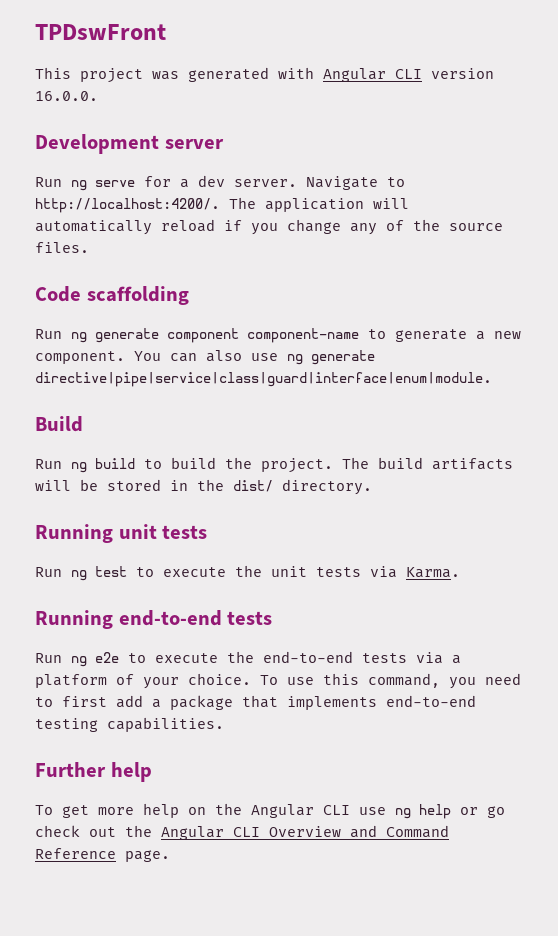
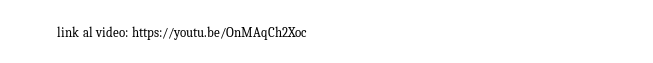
[35,24,166,40] [35,67,494,83] [35,91,98,101] [35,134,224,154] [35,175,405,191] [35,197,409,213] [35,219,503,235] [35,242,89,253] [35,286,189,305] [35,328,521,343] [35,350,375,365] [35,372,492,387] [35,416,83,432] [35,457,513,473] [35,479,372,495] [35,524,208,543] [35,565,460,581] [35,610,273,629] [35,651,461,667] [35,673,521,689] [35,695,476,710] [35,717,224,732] [35,762,152,782] [35,803,505,819] [35,825,449,840] [35,848,170,862] TPDswFront // This project was generated with Angular CLI version 16.0.0. // Development server // Run ng serve for a dev server. Navigate to http://localhost:4200/. The application will automatically reload if you change any of the source files. // Code scaffolding // Run ng generate component component-name to generate a new component. You can also use ng generate directive|pipe|service|class|guard|interface|enum|module. // Build // Run ng build to build the project. The build artifacts will be stored in the dist/ directory. // Running unit tests // Run ng test to execute the unit tests via Karma. // Running end-to-end tests // Run ng e2e to execute the end-to-end tests via a platform of your choice. To use this command, you need to first add a package that implements end-to-end testing capabilities. // Further help // To get more help on the Angular CLI use ng help or go check out the Angular CLI Overview and Command Reference page. -> [57,26,307,40] link al video: https://youtu.be/OnMAqCh2Xoc

